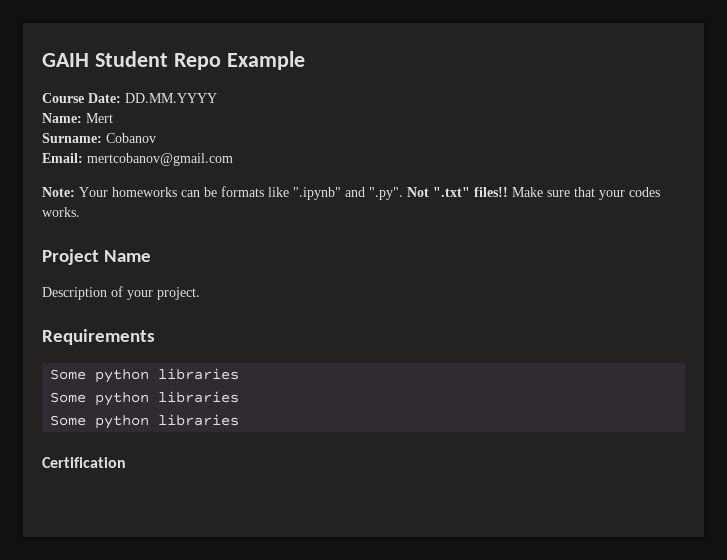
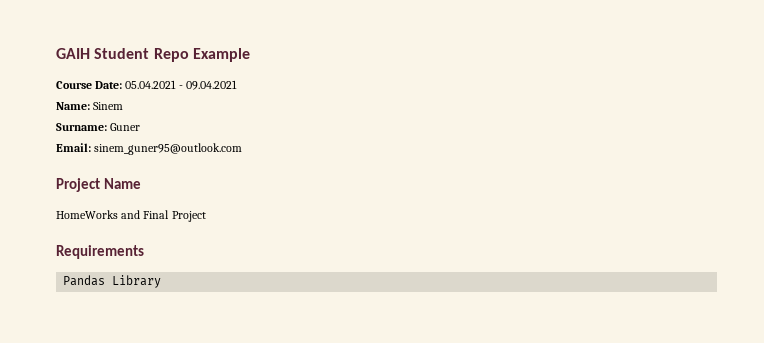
[125,93,217,103] DD.MM.YYYY -> [125,80,237,90] 05.04.2021 - 09.04.2021
[86,113,113,123] Mert -> [93,102,124,110] Sinem
[106,133,156,143] Cobanov -> [110,123,141,131] Guner
[87,153,233,166] [42,186,660,200] [42,207,80,217] [42,249,152,265] [42,286,200,300] [42,329,155,345] [50,368,240,383] [50,391,240,406] [50,414,240,429] [42,457,126,468] mertcobanov@gmail.com // Note: Your homeworks can be formats like ".ipynb" and ".py". Not ".txt" files!! Make sure that your codes works. // Project Name // Description of your project. // Requirements // Some python libraries // Some python libraries // Some python libraries // Certification -> [94,143,243,155] [56,178,141,192] [56,210,206,222] [56,245,144,259] [63,275,162,288] sinem_guner95@outlook.com // Project Name // HomeWorks and Final Project // Requirements // Pandas Library

